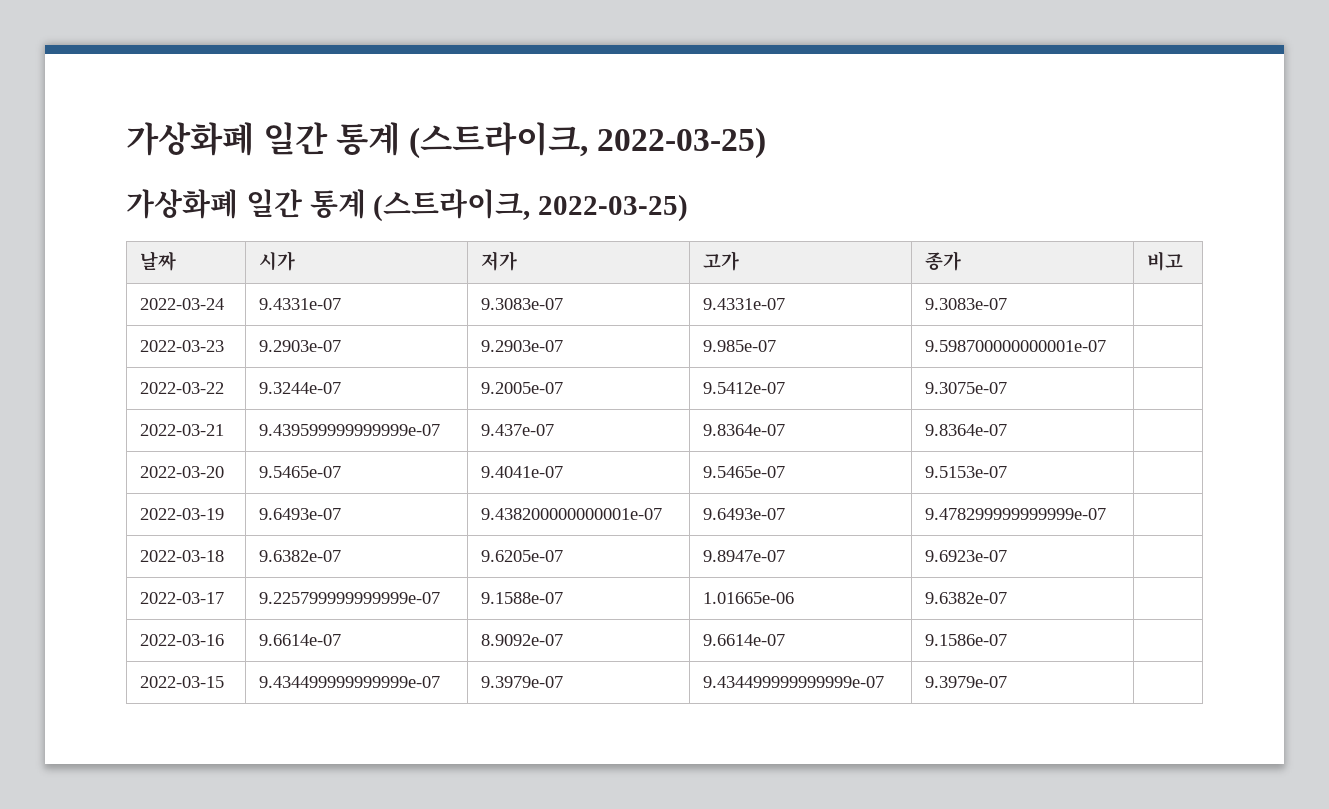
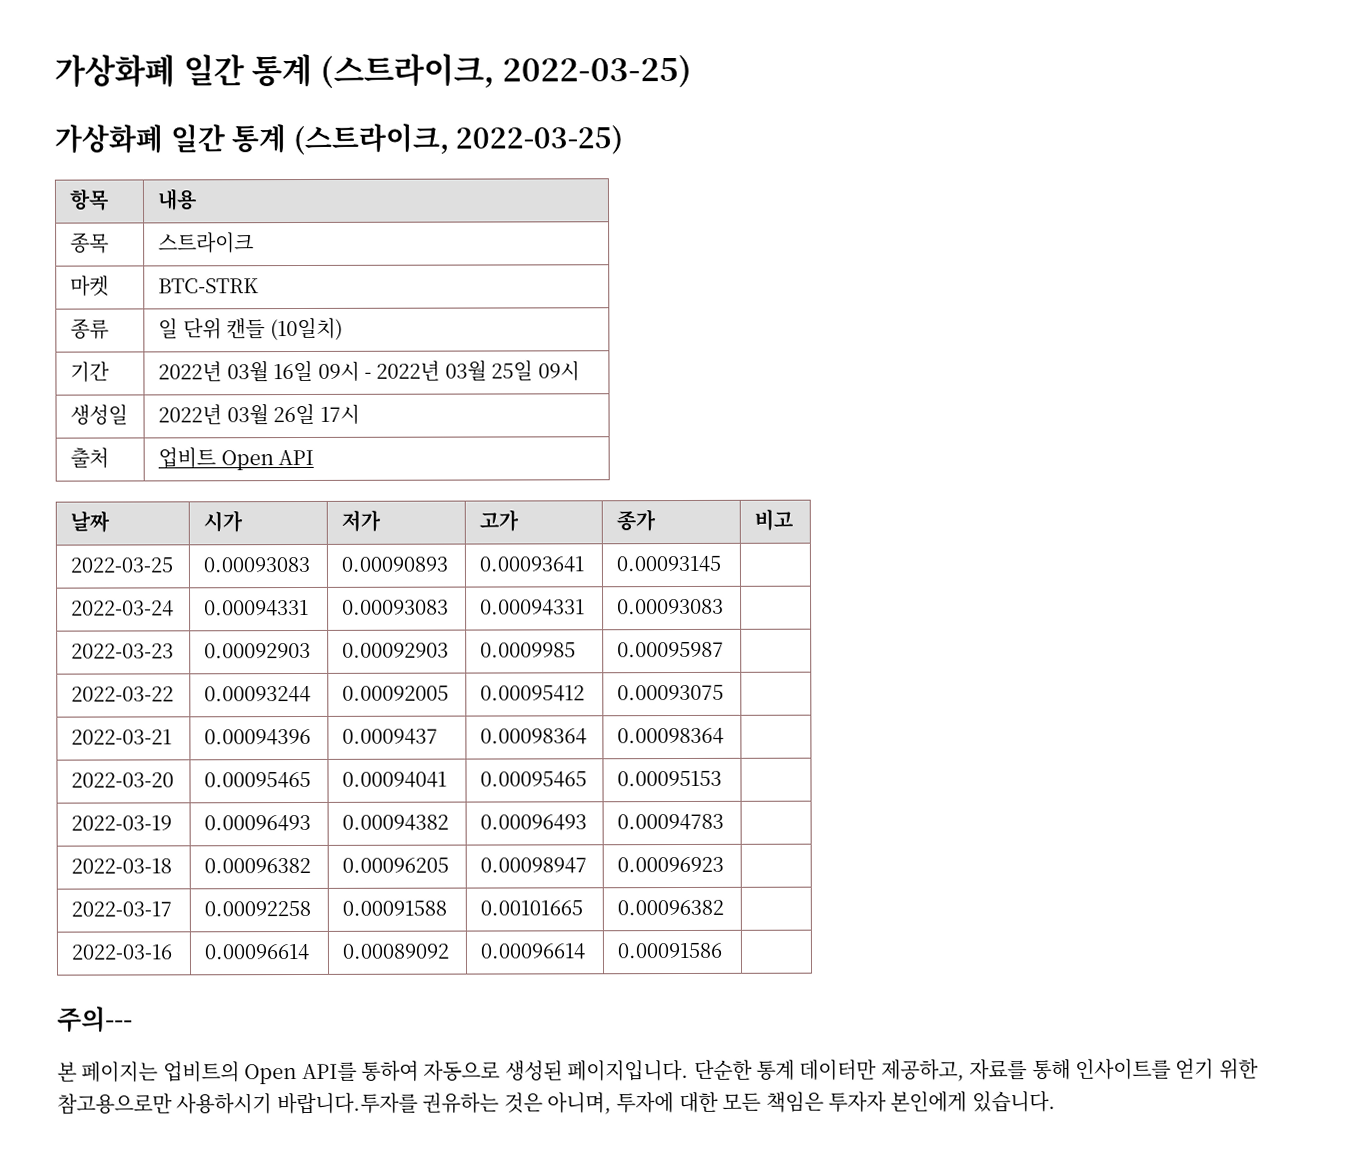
(689, 208) none -> [69,188,110,211] [157,188,198,211] [70,232,110,254] [158,232,255,254] [70,275,110,297] [158,278,260,294] [70,318,110,340] [158,317,343,341] [70,361,111,383] [158,359,580,382] [70,404,129,425] [158,403,360,425] [70,447,110,469] [158,447,315,471] // 항목 | 내용 // 종목 | 스트라이크 // 마켓 | BTC-STRK // 종류 | 일 단위 캔들 (10일치) // 기간 | 2022년 03월 16일 09시 - 2022년 03월 25일 09시 // 생성일 | 2022년 03월 26일 17시 // 출처 | 업비트 Open API
[139,298,224,310] [258,298,341,310] [480,298,563,310] [702,298,785,310] [924,298,1007,310] [139,340,224,352] [258,340,341,352] [480,340,563,352] [702,340,776,352] [924,340,1106,352] [139,382,224,394] [258,382,341,394] [480,382,563,394] [702,382,785,394] [924,382,1007,394] [139,424,224,436] [258,424,440,436] [480,424,554,436] [702,424,785,436] [924,424,1007,436] [139,466,224,478] [258,466,341,478] [480,466,563,478] [702,466,785,478] [924,466,1007,478] [139,508,224,520] [258,508,341,520] [480,508,662,520] [702,508,785,520] [924,508,1106,520] [139,550,224,562] [258,550,341,562] [480,550,563,562] [702,550,785,562] [924,550,1007,562] [139,592,224,604] [258,592,440,604] [480,592,563,604] [702,592,794,604] [924,592,1007,604] [139,634,224,646] [258,634,341,646] [480,634,563,646] [702,634,785,646] [924,634,1007,646] [139,676,224,688] [258,676,440,688] [480,676,563,688] [702,676,884,688] [924,676,1007,688] 2022-03-24 | 9.4331e-07 | 9.3083e-07 | 9.4331e-07 | 9.3083e-07 | // 2022-03-23 | 9.2903e-07 | 9.2903e-07 | 9.985e-07 | 9.598700000000001e-07 | // 2022-03-22 | 9.3244e-07 | 9.2005e-07 | 9.5412e-07 | 9.3075e-07 | // 2022-03-21 | 9.439599999999999e-07 | 9.437e-07 | 9.8364e-07 | 9.8364e-07 | // 2022-03-20 | 9.5465e-07 | 9.4041e-07 | 9.5465e-07 | 9.5153e-07 | // 2022-03-19 | 9.6493e-07 | 9.438200000000001e-07 | 9.6493e-07 | 9.478299999999999e-07 | // 2022-03-18 | 9.6382e-07 | 9.6205e-07 | 9.8947e-07 | 9.6923e-07 | // 2022-03-17 | 9.225799999999999e-07 | 9.1588e-07 | 1.01665e-06 | 9.6382e-07 | // 2022-03-16 | 9.6614e-07 | 8.9092e-07 | 9.6614e-07 | 9.1586e-07 | // 2022-03-15 | 9.434499999999999e-07 | 9.3979e-07 | 9.434499999999999e-07 | 9.3979e-07 | -> [70,557,174,573] [203,556,311,573] [341,556,449,572] [479,556,585,573] [616,555,722,573] [71,600,175,617] [204,599,310,617] [342,599,450,615] [480,599,586,616] [617,598,725,615] [71,643,175,659] [204,642,312,659] [342,642,450,658] [480,642,577,658] [617,641,725,658] [71,686,175,702] [204,685,312,703] [342,685,450,701] [480,685,586,702] [617,684,725,701] [71,729,173,745] [204,728,312,746] [342,728,439,745] [480,728,588,745] [617,727,725,745] [71,772,175,788] [204,771,312,789] [342,771,448,788] [480,771,588,788] [617,770,723,787] [71,815,173,831] [204,814,312,832] [342,814,450,831] [480,814,588,831] [617,813,725,831] [71,858,173,874] [204,857,312,874] [342,857,450,873] [480,857,588,874] [617,856,725,873] [71,901,173,917] [204,900,312,917] [342,900,448,916] [480,900,584,916] [617,899,725,916] [71,944,173,960] [204,943,310,961] [342,943,450,959] [480,943,586,960] [617,942,723,959] [57,1006,133,1033] [57,1058,1259,1085] [57,1091,1056,1115] 2022-03-25 | 0.00093083 | 0.00090893 | 0.00093641 | 0.00093145 | // 2022-03-24 | 0.00094331 | 0.00093083 | 0.00094331 | 0.00093083 | // 2022-03-23 | 0.00092903 | 0.00092903 | 0.0009985 | 0.00095987 | // 2022-03-22 | 0.00093244 | 0.00092005 | 0.00095412 | 0.00093075 | // 2022-03-21 | 0.00094396 | 0.0009437 | 0.00098364 | 0.00098364 | // 2022-03-20 | 0.00095465 | 0.00094041 | 0.00095465 | 0.00095153 | // 2022-03-19 | 0.00096493 | 0.00094382 | 0.00096493 | 0.00094783 | // 2022-03-18 | 0.00096382 | 0.00096205 | 0.00098947 | 0.00096923 | // 2022-03-17 | 0.00092258 | 0.00091588 | 0.00101665 | 0.00096382 | // 2022-03-16 | 0.00096614 | 0.00089092 | 0.00096614 | 0.00091586 | // 주의--- // 본 페이지는 업비트의 Open API를 통하여 자동으로 생성된 페이지입니다. 단순한 통계 데이터만 제공하고, 자료를 통해 인사이트를 얻기 위한 참고용으로만 사용하시기 바랍니다.투자를 권유하는 것은 아니며, 투자에 대한 모든 책임은 투자자 본인에게 있습니다.

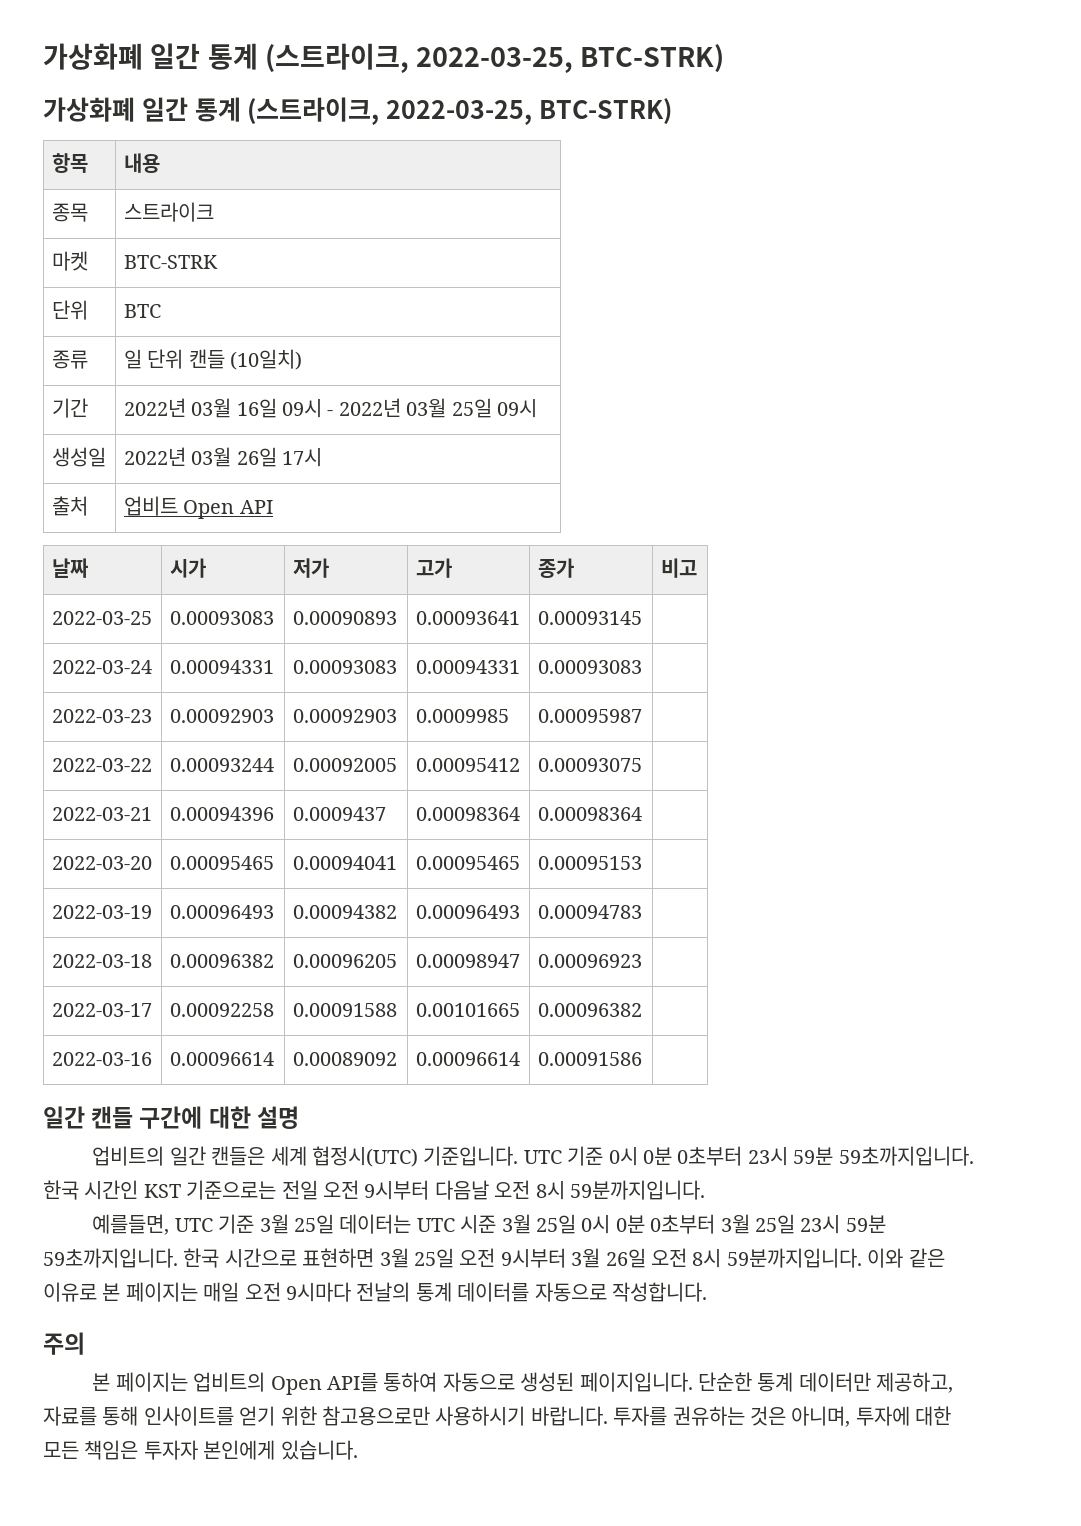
[54,53,693,89] [54,123,624,156] 가상화폐 일간 통계 (스트라이크, 2022-03-25) // 가상화폐 일간 통계 (스트라이크, 2022-03-25) -> [43,43,725,73] [43,97,672,125] 가상화폐 일간 통계 (스트라이크, 2022-03-25, BTC-STRK) // 가상화폐 일간 통계 (스트라이크, 2022-03-25, BTC-STRK)
(260, 286) none -> [51,300,88,320] [123,304,161,318] // 단위 | BTC
[57,1006,133,1033] 주의--- -> [43,1106,299,1129] [92,1146,974,1167] [43,1180,705,1200] [92,1214,886,1235] [43,1248,945,1268] [43,1282,707,1302] [43,1332,85,1355] 일간 캔들 구간에 대한 설명 // 업비트의 일간 캔들은 세계 협정시(UTC) 기준입니다. UTC 기준 0시 0분 0초부터 23시 59분 59초까지입니다. 한국 시간인 KST 기준으로는 전일 오전 9시부터 다음날 오전 8시 59분까지입니다. // 예를들면, UTC 기준 3월 25일 데이터는 UTC 시준 3월 25일 0시 0분 0초부터 3월 25일 23시 59분 59초까지입니다. 한국 시간으로 표현하면 3월 25일 오전 9시부터 3월 26일 오전 8시 59분까지입니다. 이와 같은 이유로 본 페이지는 매일 오전 9시마다 전날의 통계 데이터를 자동으로 작성합니다. // 주의
[276,1092,418,1115] 바랍니다.투자를 -> [530,1406,668,1426] 바랍니다. 투자를

